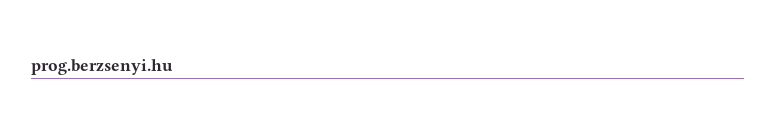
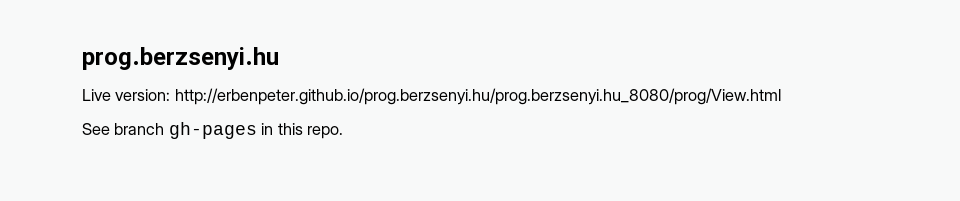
(173, 67) none -> [82,88,781,105] [82,122,344,139] // Live version: http://erbenpeter.github.io/prog.berzsenyi.hu/prog.berzsenyi.hu_8080/prog/View.html // See branch gh-pages in this repo.

